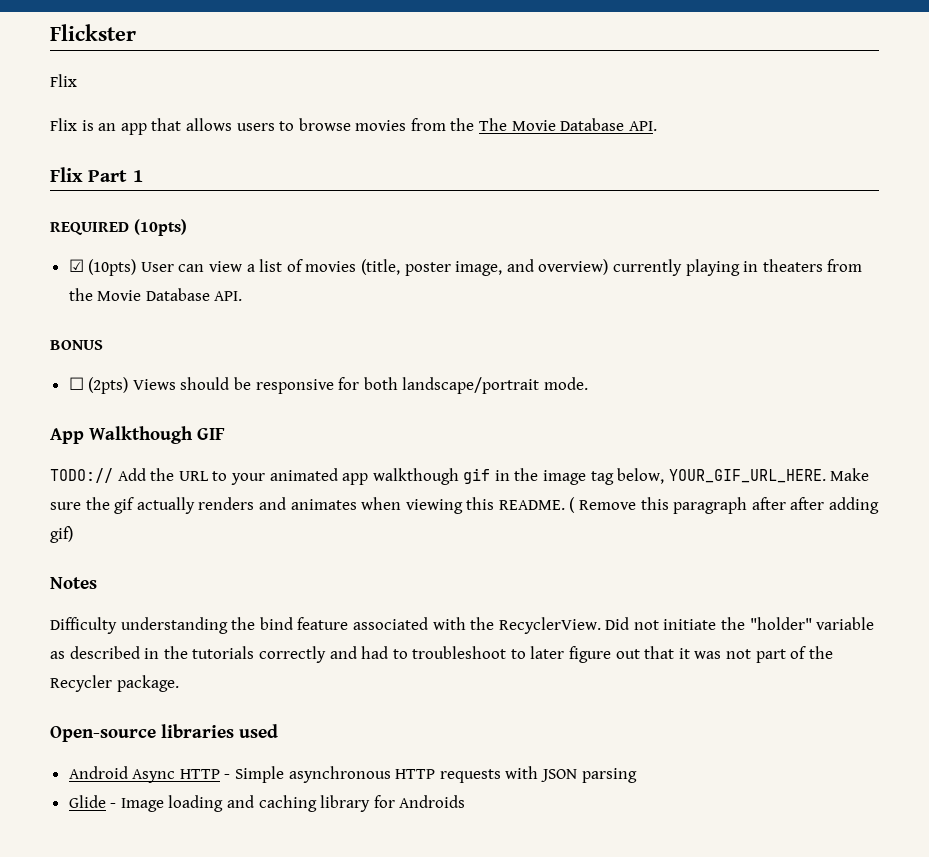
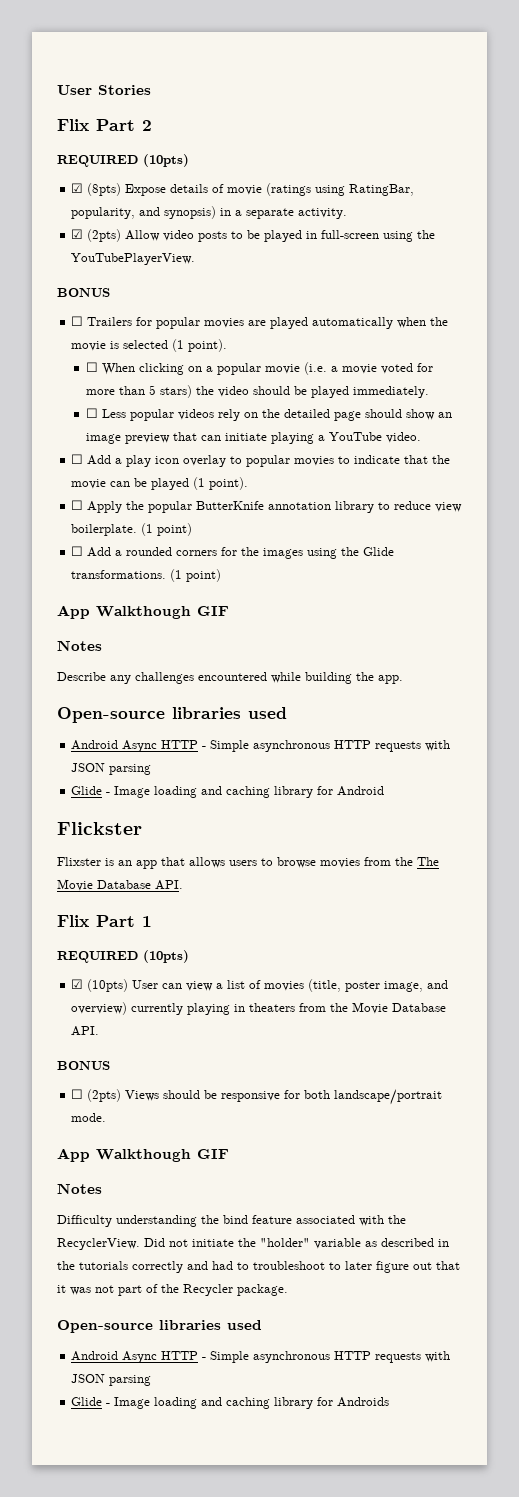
(50, 32) none -> [57,85,151,95] [57,119,152,131] [57,154,189,167] [71,183,415,196] [71,206,348,219] [71,229,436,242] [71,253,196,265] [57,288,110,297] [71,316,449,329] [71,339,228,352] [85,362,433,375] [85,385,429,398] [85,408,452,421] [85,432,421,444] [71,454,451,467] [71,477,249,490] [71,500,463,513] [71,523,193,536] [71,546,395,559] [71,569,222,582] [57,605,229,619] [57,640,102,651] [57,672,403,684] [57,707,287,723] [71,740,451,752] [71,763,152,775] [71,786,385,798] User Stories // Flix Part 2 // REQUIRED (10pts) // ☑ (8pts) Expose details of movie (ratings using RatingBar, popularity, and synopsis) in a separate activity. // ☑ (2pts) Allow video posts to be played in full-screen using the YouTubePlayerView. // BONUS // ☐ Trailers for popular movies are played automatically when the movie is selected (1 point). // ☐ When clicking on a popular movie (i.e. a movie voted for more than 5 stars) the video should be played immediately. // ☐ Less popular videos rely on the detailed page should show an image preview that can initiate playing a YouTube video. // ☐ Add a play icon overlay to popular movies to indicate that the movie can be played (1 point). // ☐ Apply the popular ButterKnife annotation library to reduce view boilerplate. (1 point) // ☐ Add a rounded corners for the images using the Glide transformations. (1 point) // App Walkthough GIF // Notes // Describe any challenges encountered while building the app. // Open-source libraries used // Android Async HTTP - Simple asynchronous HTTP requests with JSON parsing // Glide - Image loading and caching library for Android //
[50,74,77,87] [50,118,77,131] Flix // Flix -> [57,857,101,866] Flixster
[50,468,870,485] [50,497,880,514] [50,526,73,543] // TODO:// Add the URL to your animated app walkthough gif in the image tag below, YOUR_GIF_URL_HERE. Make sure the gif actually renders and animates when viewing this README. ( Remove this paragraph after after adding gif) -> (229, 1154) none

